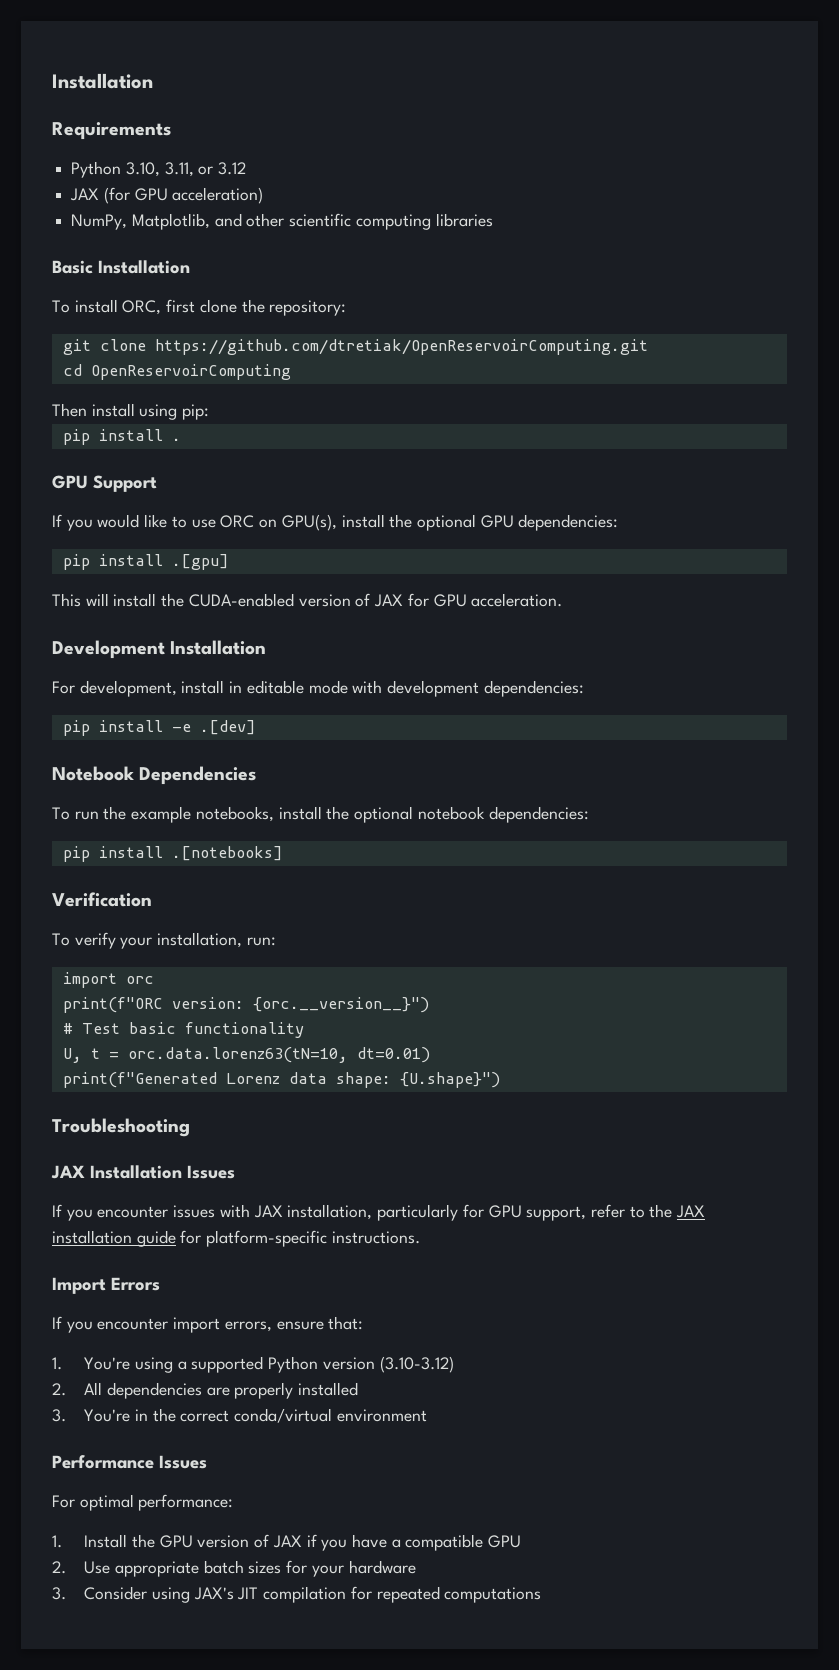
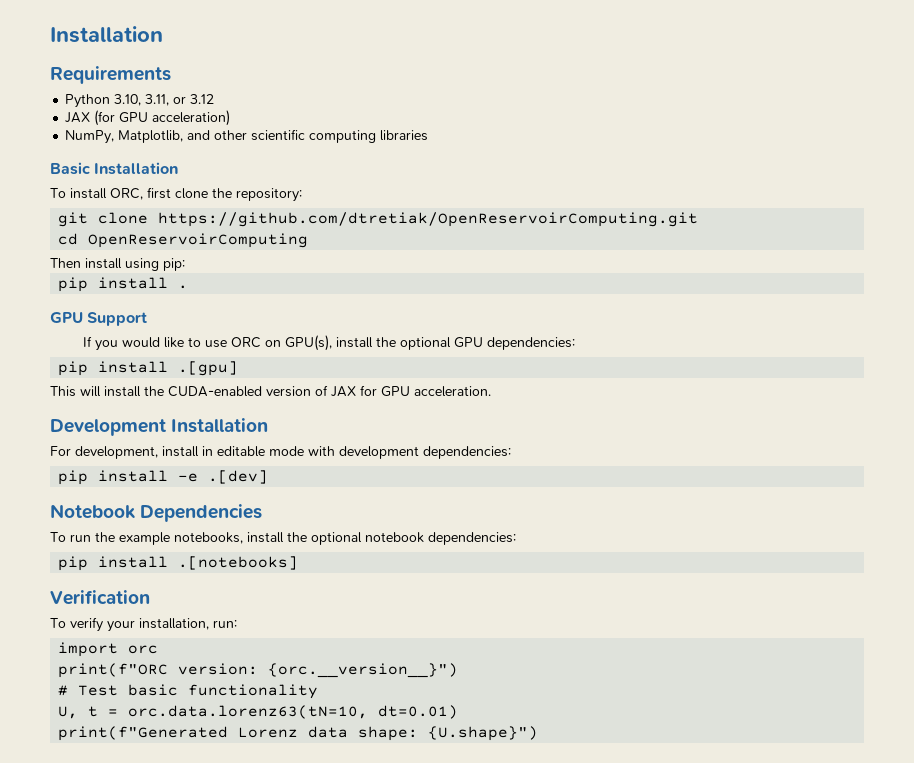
[52,1118,190,1137] [51,1165,235,1179] [52,1204,706,1221] [52,1230,420,1247] [52,1277,160,1294] [52,1316,364,1333] [52,1356,454,1373] [52,1382,359,1399] [52,1408,427,1423] [52,1455,207,1469] [52,1494,234,1511] [52,1534,522,1551] [52,1560,416,1577] [52,1586,542,1603] // Troubleshooting // JAX Installation Issues // If you encounter issues with JAX installation, particularly for GPU support, refer to the JAX installation guide for platform-specific instructions. // Import Errors // If you encounter import errors, ensure that: // 1. You're using a supported Python version (3.10-3.12) // 2. All dependencies are properly installed // 3. You're in the correct conda/virtual environment // Performance Issues // For optimal performance: // 1. Install the GPU version of JAX if you have a compatible GPU // 2. Use appropriate batch sizes for your hardware // 3. Consider using JAX's JIT compilation for repeated computations -> (539, 733) none

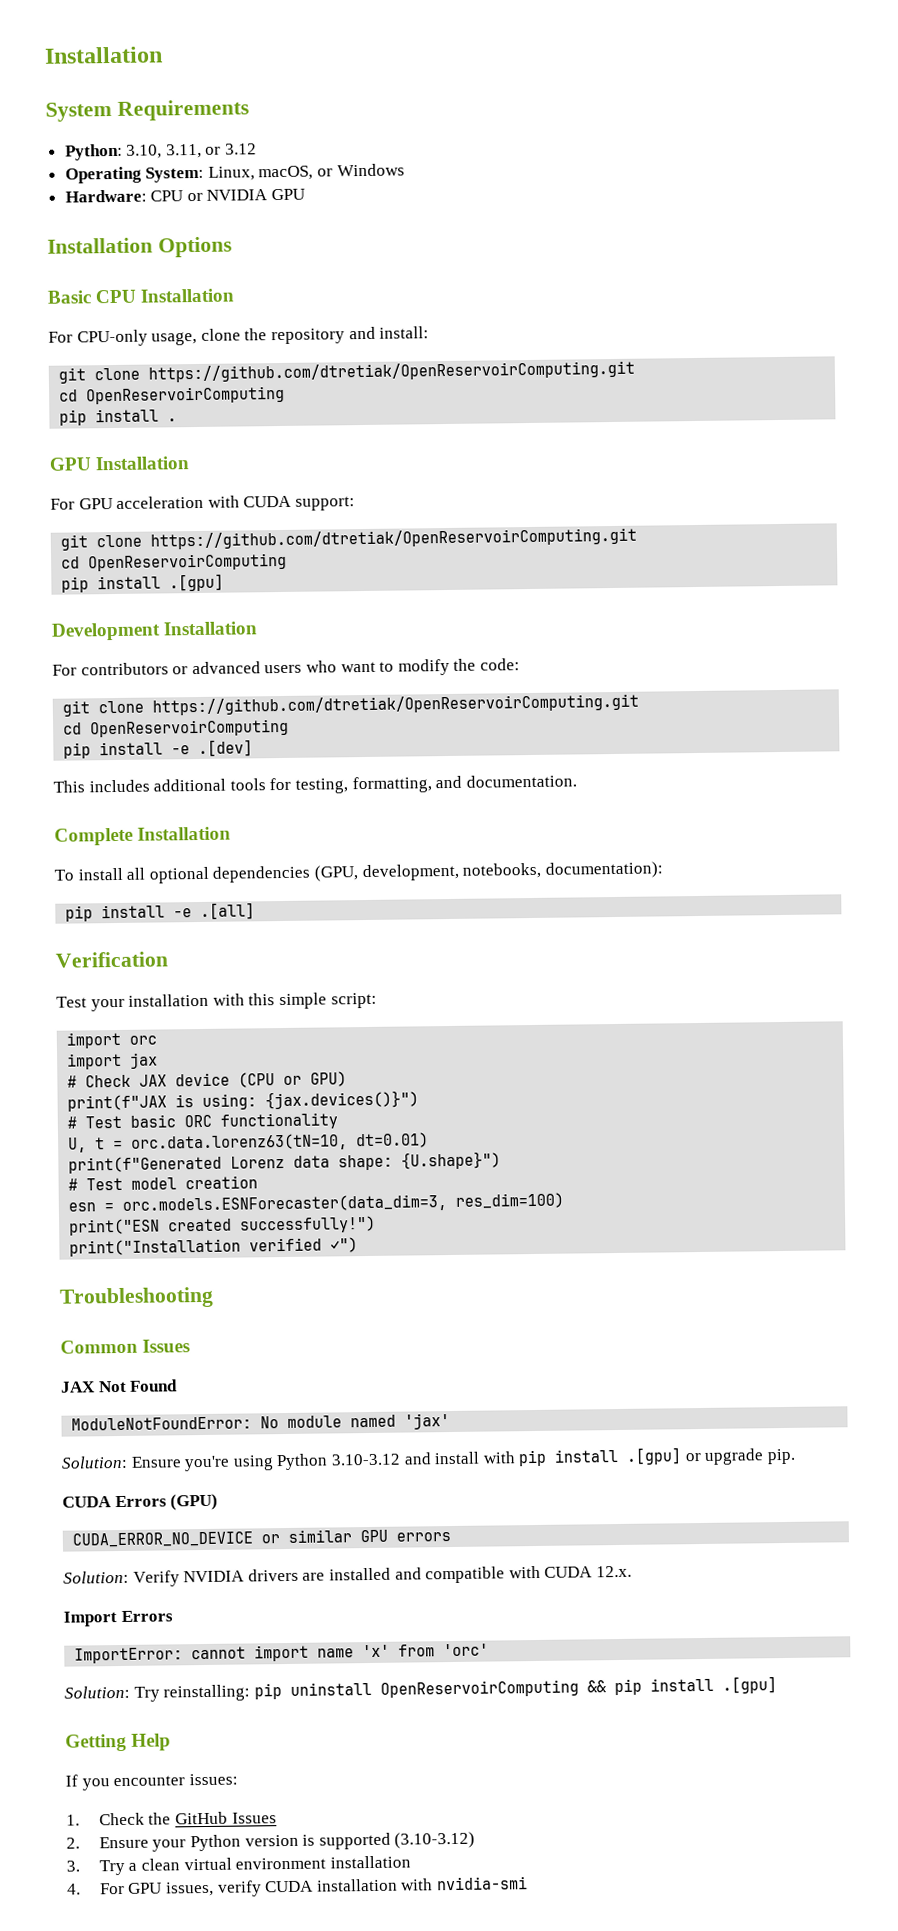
[50,26,163,43] Installation // -> [44,46,163,64] [45,102,112,122] Installation // System
[65,94,111,108] Python -> [64,143,123,161] Python:
[65,110,231,126] [65,129,429,144] JAX (for GPU acceleration) // NumPy, Matplotlib, and other scientific computing libraries -> [64,163,405,184] [64,188,306,203] [47,236,232,258] Operating System: Linux, macOS, or Windows // Hardware: CPU or NVIDIA GPU // Installation Options
[94,162,179,175] [50,187,302,202] [58,212,699,227] [58,233,309,248] [50,258,185,271] Installation // To install ORC, first clone the repository: // git clone https://github.com/dtretiak/OpenReservoirComputing.git // cd OpenReservoirComputing // Then install using pip: -> [95,288,235,304] [48,326,430,347] [58,360,636,384] [59,385,286,405] CPU Installation // For CPU-only usage, clone the repository and install: // git clone https://github.com/dtretiak/OpenReservoirComputing.git // cd OpenReservoirComputing
[87,312,148,326] [83,335,576,351] [58,361,239,376] [50,385,491,397] [50,418,269,436] [50,446,511,459] [58,470,269,485] [50,504,263,522] [50,532,516,545] [58,556,299,571] Support // If you would like to use ORC on GPU(s), install the optional GPU dependencies: // pip install .[gpu] // This will install the CUDA-enabled version of JAX for GPU acceleration. // Development Installation // For development, install in editable mode with development dependencies: // pip install -e .[dev] // Notebook Dependencies // To run the example notebooks, install the optional notebook dependencies: // pip install .[notebooks] -> [95,456,191,471] [50,495,355,511] [60,527,638,551] [61,552,288,572] [61,573,225,593] [51,621,258,641] [52,658,520,676] [62,693,640,717] [63,718,290,738] [63,739,254,759] [53,774,577,794] [54,826,232,846] [54,861,663,884] [65,902,256,922] Installation // For GPU acceleration with CUDA support: // git clone https://github.com/dtretiak/OpenReservoirComputing.git // cd OpenReservoirComputing // pip install .[gpu] // Development Installation // For contributors or advanced users who want to modify the code: // git clone https://github.com/dtretiak/OpenReservoirComputing.git // cd OpenReservoirComputing // pip install -e .[dev] // This includes additional tools for testing, formatting, and documentation. // Complete Installation // To install all optional dependencies (GPU, development, notebooks, documentation): // pip install -e .[all]
[50,617,237,632] [58,642,159,657] [58,663,459,678] To verify your installation, run: // import orc // print(f"ORC version: {orc.__version__}") -> [56,992,377,1012] [66,1031,158,1049] [67,1052,159,1070] [67,1071,348,1088] [67,1090,420,1112] Test your installation with this simple script: // import orc // import jax // # Check JAX device (CPU or GPU) // print(f"JAX is using: {jax.devices()}")
(179, 690) none -> [184,1114,213,1128] ORC
(539, 733) none -> [68,1175,259,1191] [68,1192,565,1214] [69,1215,377,1236] [69,1237,359,1257] [59,1286,214,1309] [60,1339,191,1354] [60,1379,179,1393] [71,1413,451,1431] [61,1447,797,1472] [62,1493,219,1511] [72,1529,452,1548] [63,1565,632,1587] [63,1610,173,1627] [74,1643,490,1664] [64,1676,777,1702] [65,1733,172,1752] [65,1773,238,1791] [66,1811,277,1826] [66,1831,476,1852] [66,1855,411,1876] [67,1876,529,1897] // # Test model creation // esn = orc.models.ESNForecaster(data_dim=3, res_dim=100) // print("ESN created successfully!") // print("Installation verified ✓") // Troubleshooting // Common Issues // JAX Not Found // ModuleNotFoundError: No module named 'jax' // Solution: Ensure you're using Python 3.10-3.12 and install with pip install .[gpu] or upgrade pip. // CUDA Errors (GPU) // CUDA_ERROR_NO_DEVICE or similar GPU errors // Solution: Verify NVIDIA drivers are installed and compatible with CUDA 12.x. // Import Errors // ImportError: cannot import name 'x' from 'orc' // Solution: Try reinstalling: pip uninstall OpenReservoirComputing && pip install .[gpu] // Getting Help // If you encounter issues: // 1. Check the GitHub Issues // 2. Ensure your Python version is supported (3.10-3.12) // 3. Try a clean virtual environment installation // 4. For GPU issues, verify CUDA installation with nvidia-smi

